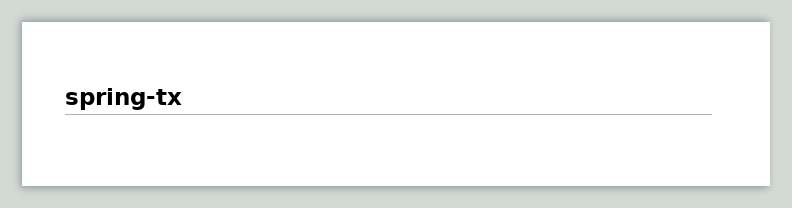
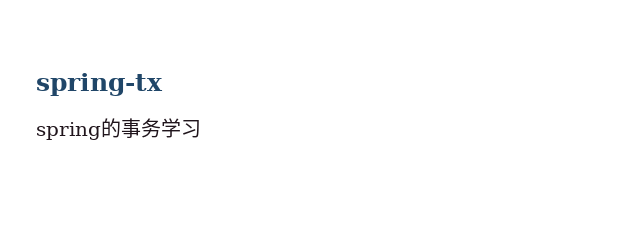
(182, 99) none -> [36,118,201,140] // spring的事务学习

